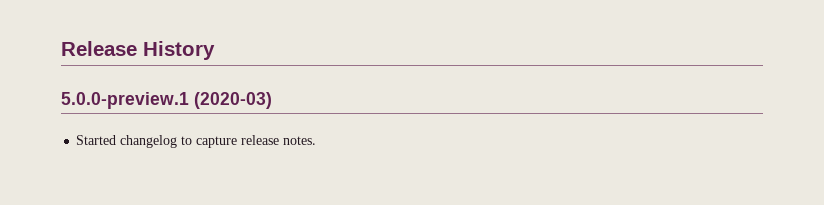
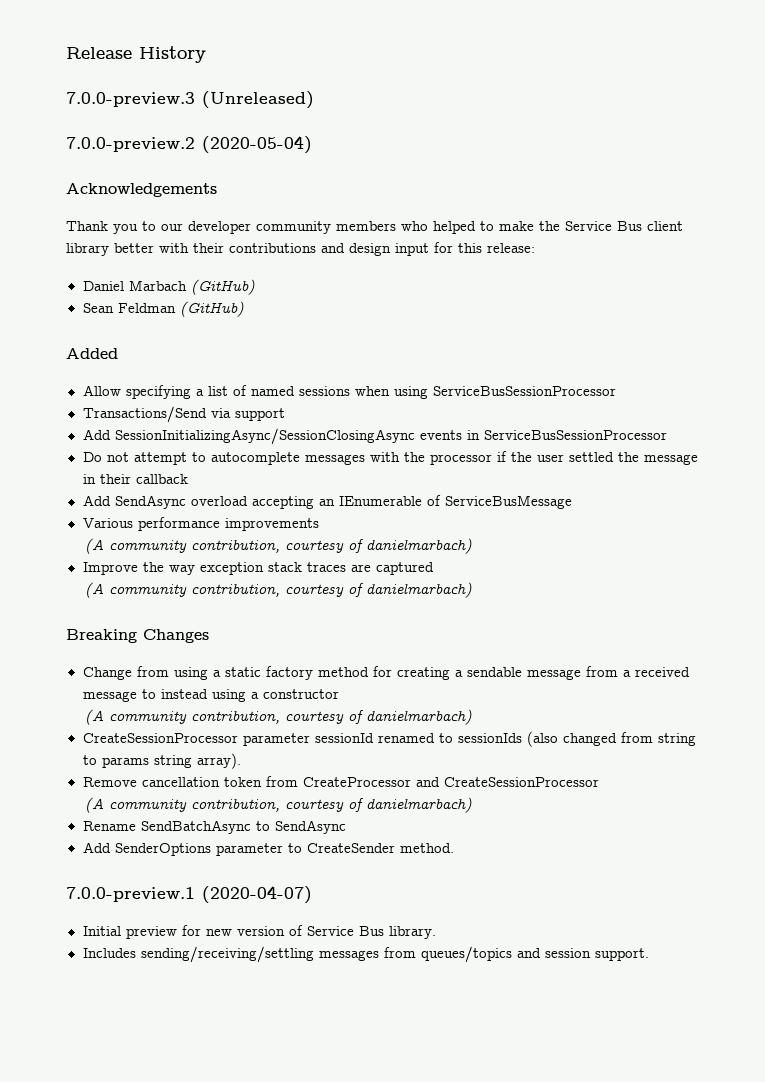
[61,92,272,109] [76,135,317,148] 5.0.0-preview.1 (2020-03) // Started changelog to capture release notes. -> [66,91,314,109] [66,136,312,154] [66,183,217,197] [66,221,683,234] [66,242,535,256] [82,279,255,295] [82,301,244,317] [66,348,118,359] [82,385,616,399] [82,406,285,423] [82,428,667,445] [82,451,698,465] [82,474,188,484] [82,495,572,509] [82,517,319,531] [85,538,473,554] [82,562,434,575] [85,582,473,598] [66,629,209,643] [82,666,690,680] [82,689,339,702] [85,709,473,725] [82,731,696,747] [82,753,241,769] [82,776,599,787] [85,797,473,813] [82,820,346,834] [82,842,454,856] [66,886,312,904] [82,925,436,939] [82,946,649,963] 7.0.0-preview.3 (Unreleased) // 7.0.0-preview.2 (2020-05-04) // Acknowledgements // Thank you to our developer community members who helped to make the Service Bus client library better with their contributions and design input for this release: // Daniel Marbach (GitHub) // Sean Feldman (GitHub) // Added // Allow specifying a list of named sessions when using ServiceBusSessionProcessor // Transactions/Send via support // Add SessionInitializingAsync/SessionClosingAsync events in ServiceBusSessionProcessor // Do not attempt to autocomplete messages with the processor if the user settled the message in their callback // Add SendAsync overload accepting an IEnumerable of ServiceBusMessage // Various performance improvements // (A community contribution, courtesy of danielmarbach) // Improve the way exception stack traces are captured // (A community contribution, courtesy of danielmarbach) // Breaking Changes // Change from using a static factory method for creating a sendable message from a received message to instead using a constructor // (A community contribution, courtesy of danielmarbach) // CreateSessionProcessor parameter sessionId renamed to sessionIds (also changed from string to params string array). // Remove cancellation token from CreateProcessor and CreateSessionProcessor // (A community contribution, courtesy of danielmarbach) // Rename SendBatchAsync to SendAsync // Add SenderOptions parameter to CreateSender method. // 7.0.0-preview.1 (2020-04-07) // Initial preview for new version of Service Bus library. // Includes sending/receiving/settling messages from queues/topics and session support.

